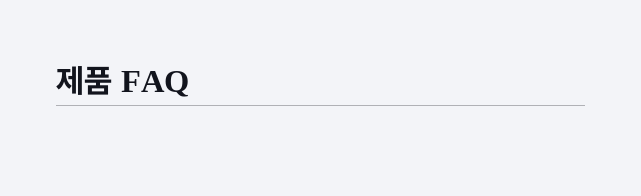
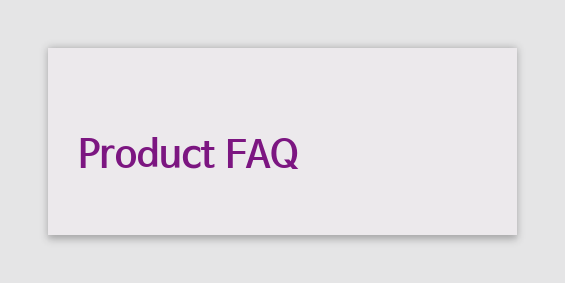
[56,66,112,95] 제품 -> [78,137,215,169] Product

